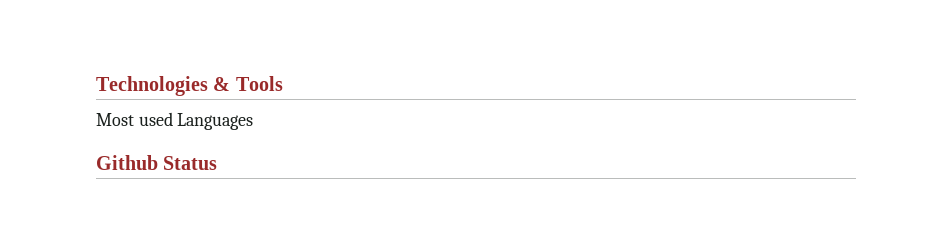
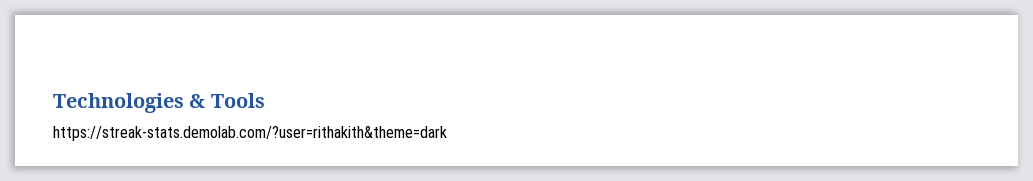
[96,112,254,130] [96,155,218,170] Most used Languages // Github Status -> [53,126,447,141] https://streak-stats.demolab.com/?user=rithakith&theme=dark

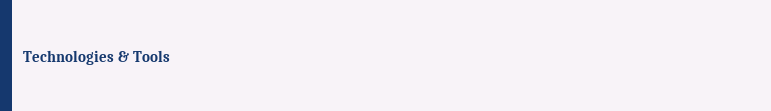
[53,126,447,141] // https://streak-stats.demolab.com/?user=rithakith&theme=dark -> (170, 56) none

